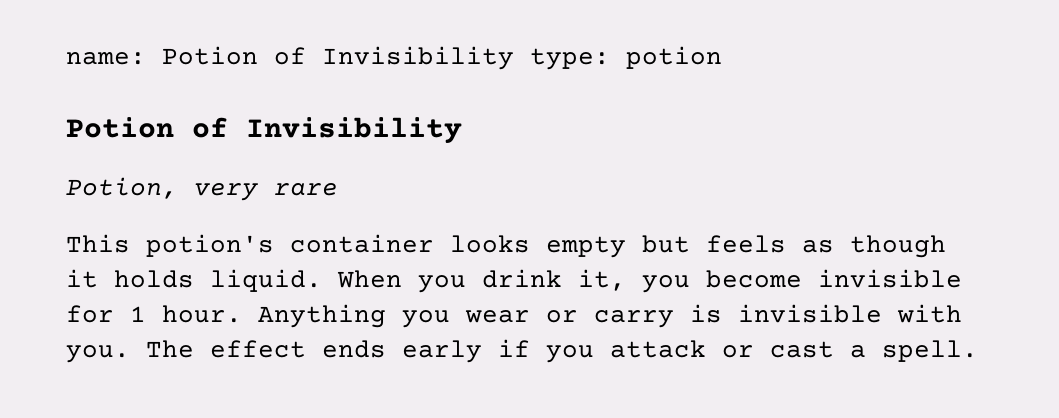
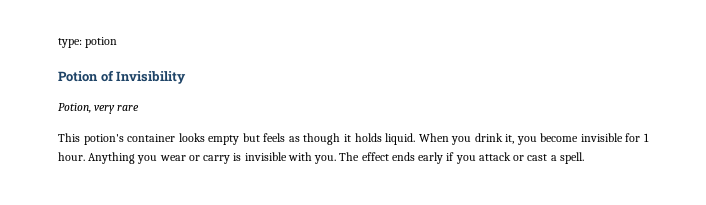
[66,46,514,70] name: Potion of Invisibility -> (58, 43) none

